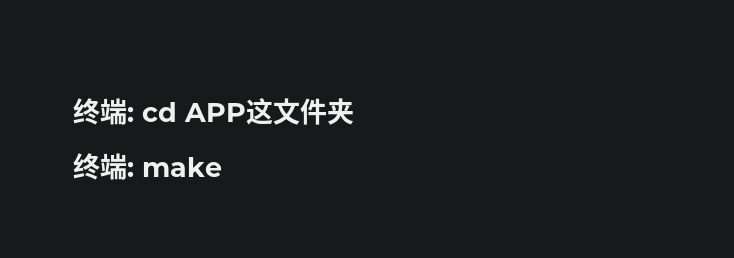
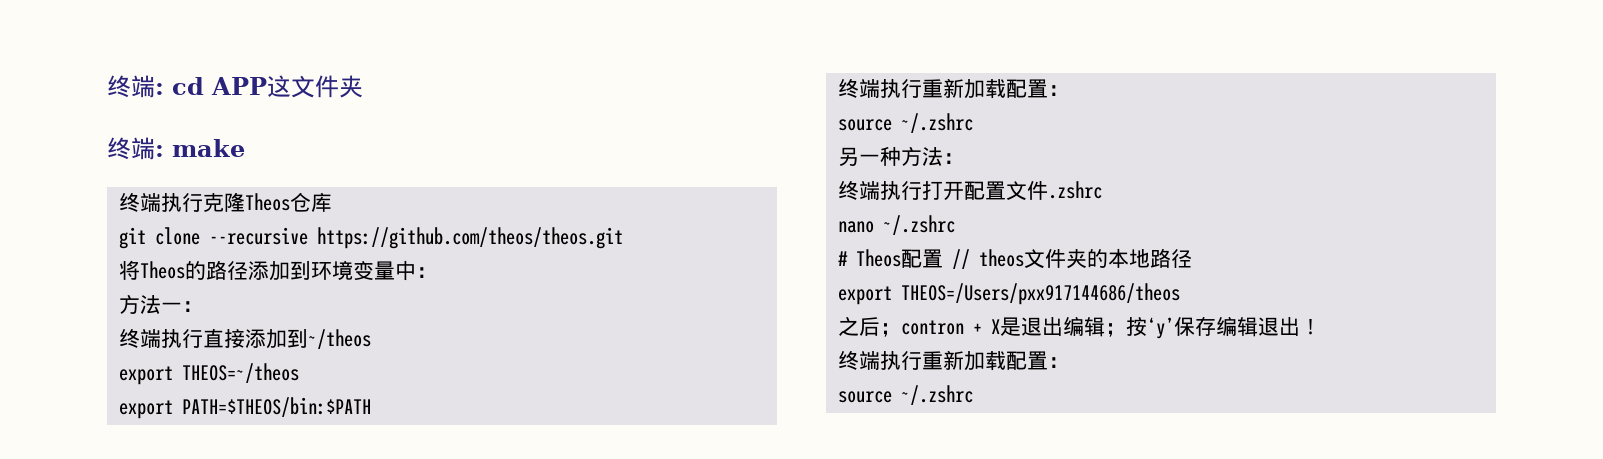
(222, 167) none -> [119,192,332,212] [119,227,623,249] [119,260,437,281] [119,294,203,314] [119,329,371,349] [119,363,299,385] [119,397,371,419] [838,78,1069,99] [838,113,973,133] [838,146,964,166] [838,181,1102,201] [838,215,955,235] [838,248,1192,269] [838,283,1180,305] [838,316,1321,339] [838,350,1069,371] [838,385,973,405] // 终端执行克隆Theos仓库 // git clone --recursive https://github.com/theos/theos.git // 将Theos的路径添加到环境变量中： // 方法一： // 终端执行直接添加到~/theos // export THEOS=~/theos // export PATH=$THEOS/bin:$PATH // 终端执行重新加载配置： // source ~/.zshrc // 另一种方法： // 终端执行打开配置文件.zshrc // nano ~/.zshrc // # Theos配置 // theos文件夹的本地路径 // export THEOS=/Users/pxx917144686/theos // 之后；contron + X是退出编辑；按‘y’保存编辑退出！ // 终端执行重新加载配置： // source ~/.zshrc

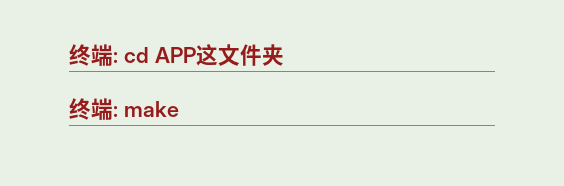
[119,192,332,212] [119,227,623,249] [119,260,437,281] [119,294,203,314] [119,329,371,349] [119,363,299,385] [119,397,371,419] [838,78,1069,99] [838,113,973,133] [838,146,964,166] [838,181,1102,201] [838,215,955,235] [838,248,1192,269] [838,283,1180,305] [838,316,1321,339] [838,350,1069,371] [838,385,973,405] // 终端执行克隆Theos仓库 // git clone --recursive https://github.com/theos/theos.git // 将Theos的路径添加到环境变量中： // 方法一： // 终端执行直接添加到~/theos // export THEOS=~/theos // export PATH=$THEOS/bin:$PATH // 终端执行重新加载配置： // source ~/.zshrc // 另一种方法： // 终端执行打开配置文件.zshrc // nano ~/.zshrc // # Theos配置 // theos文件夹的本地路径 // export THEOS=/Users/pxx917144686/theos // 之后；contron + X是退出编辑；按‘y’保存编辑退出！ // 终端执行重新加载配置： // source ~/.zshrc -> (179, 109) none

